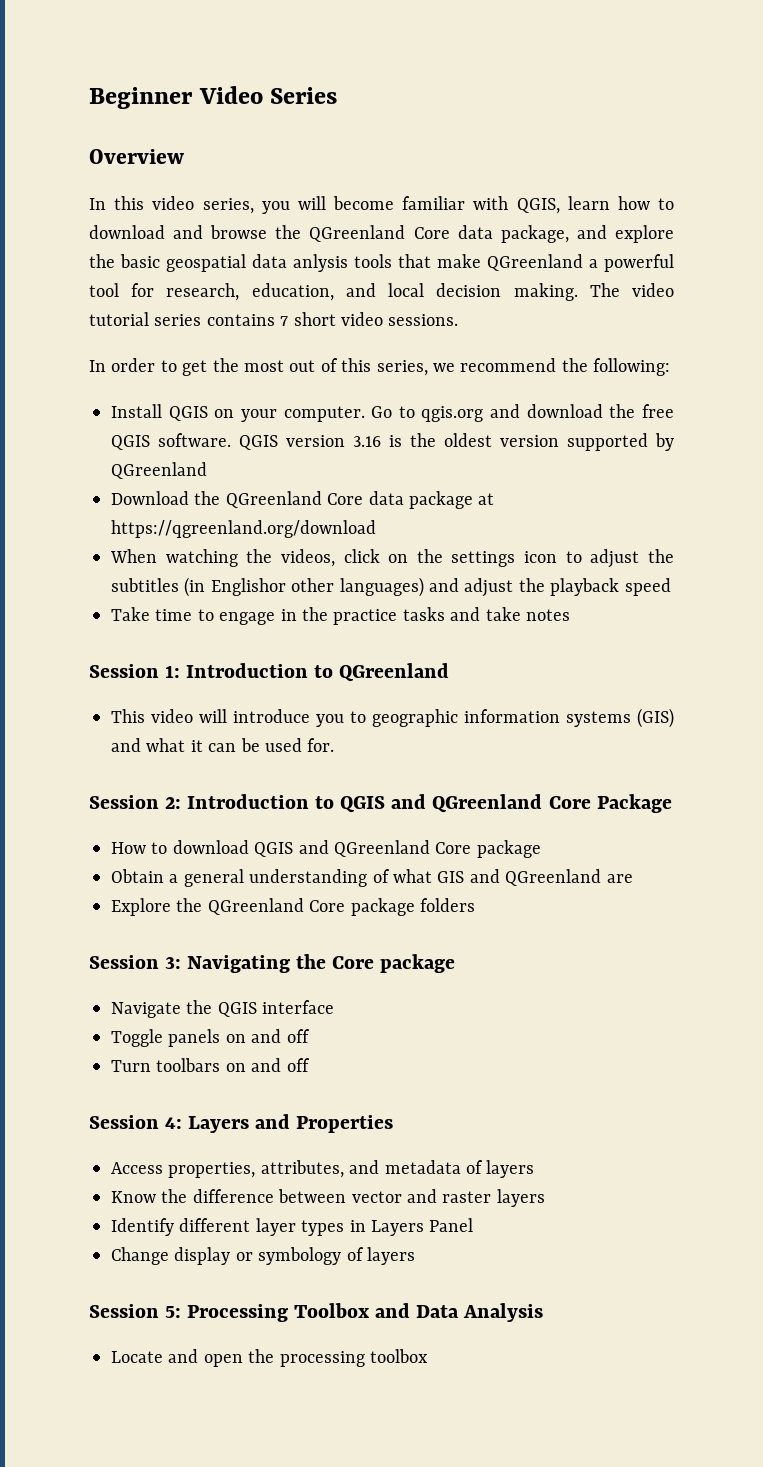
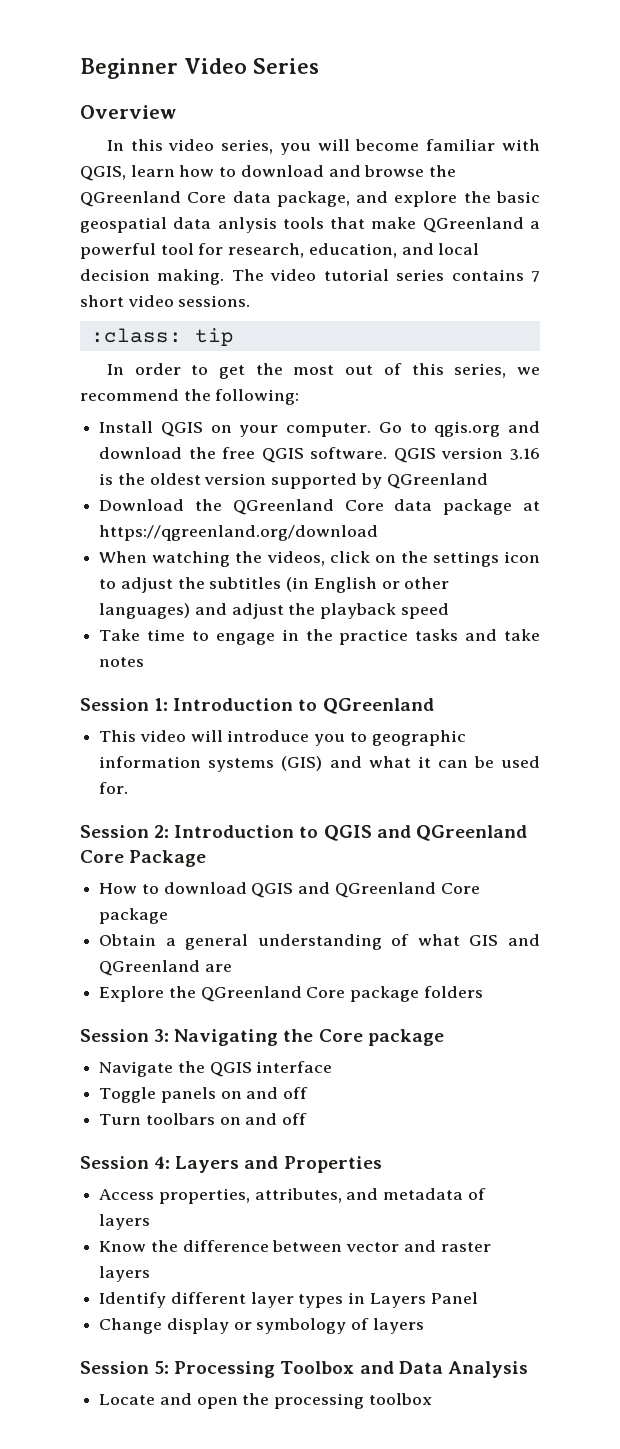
(459, 320) none -> [90,328,234,346] // :class: tip
[210,578,286,596] Englishor -> [313,577,400,593] English or

